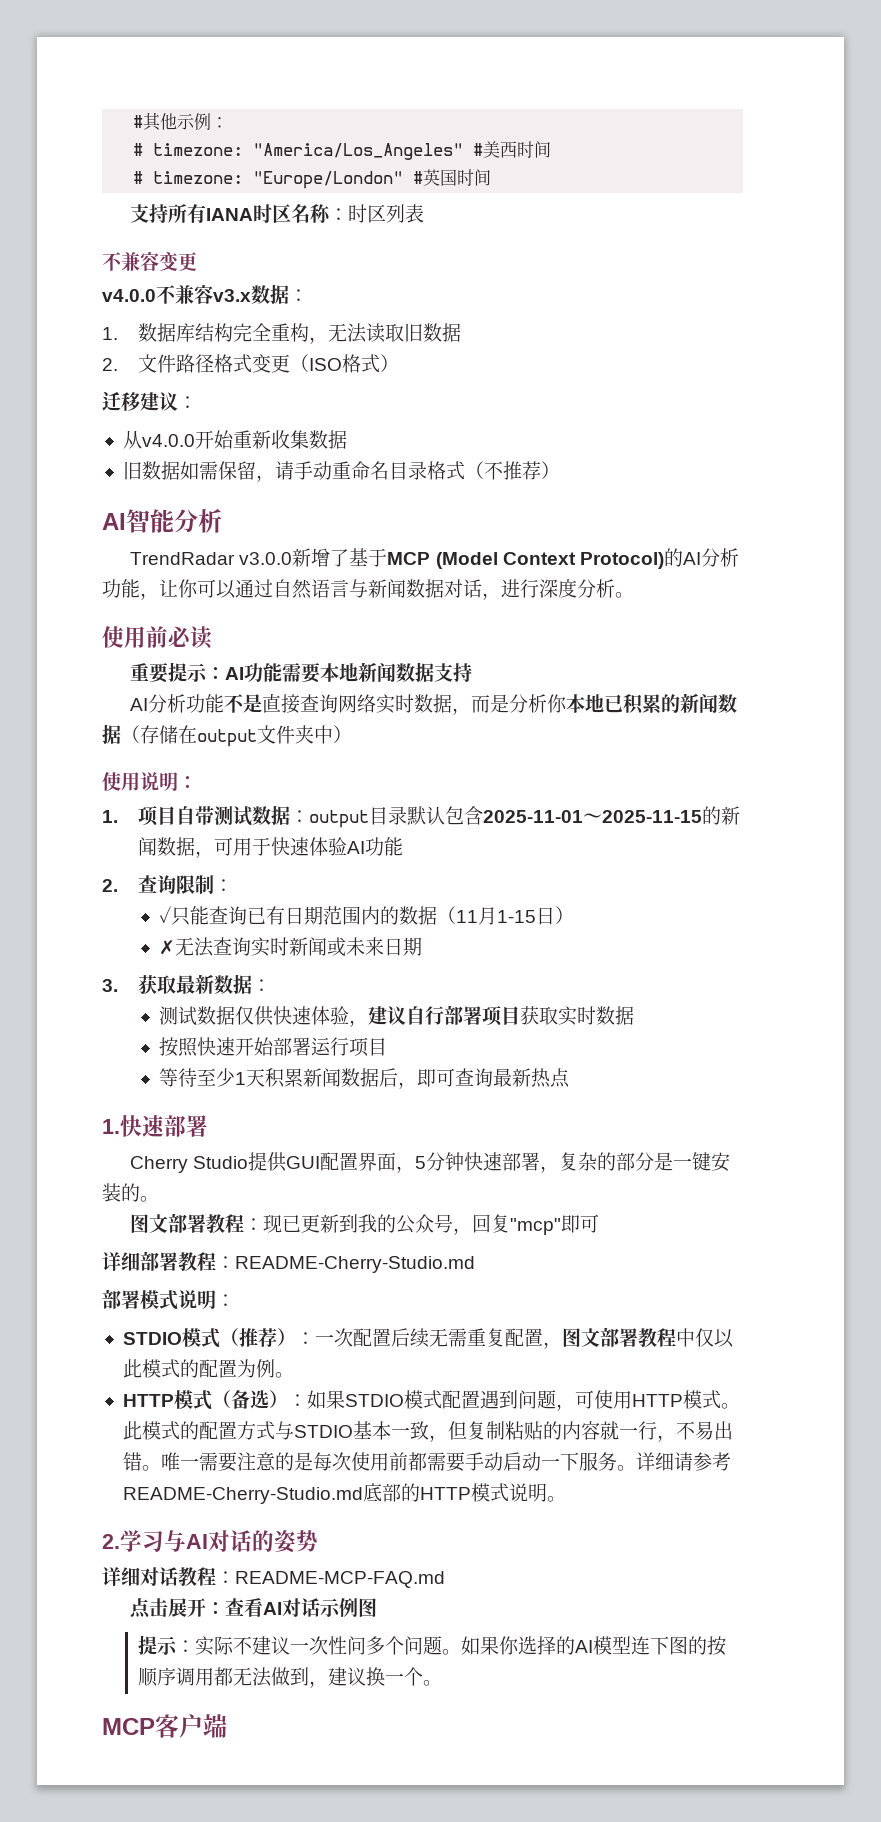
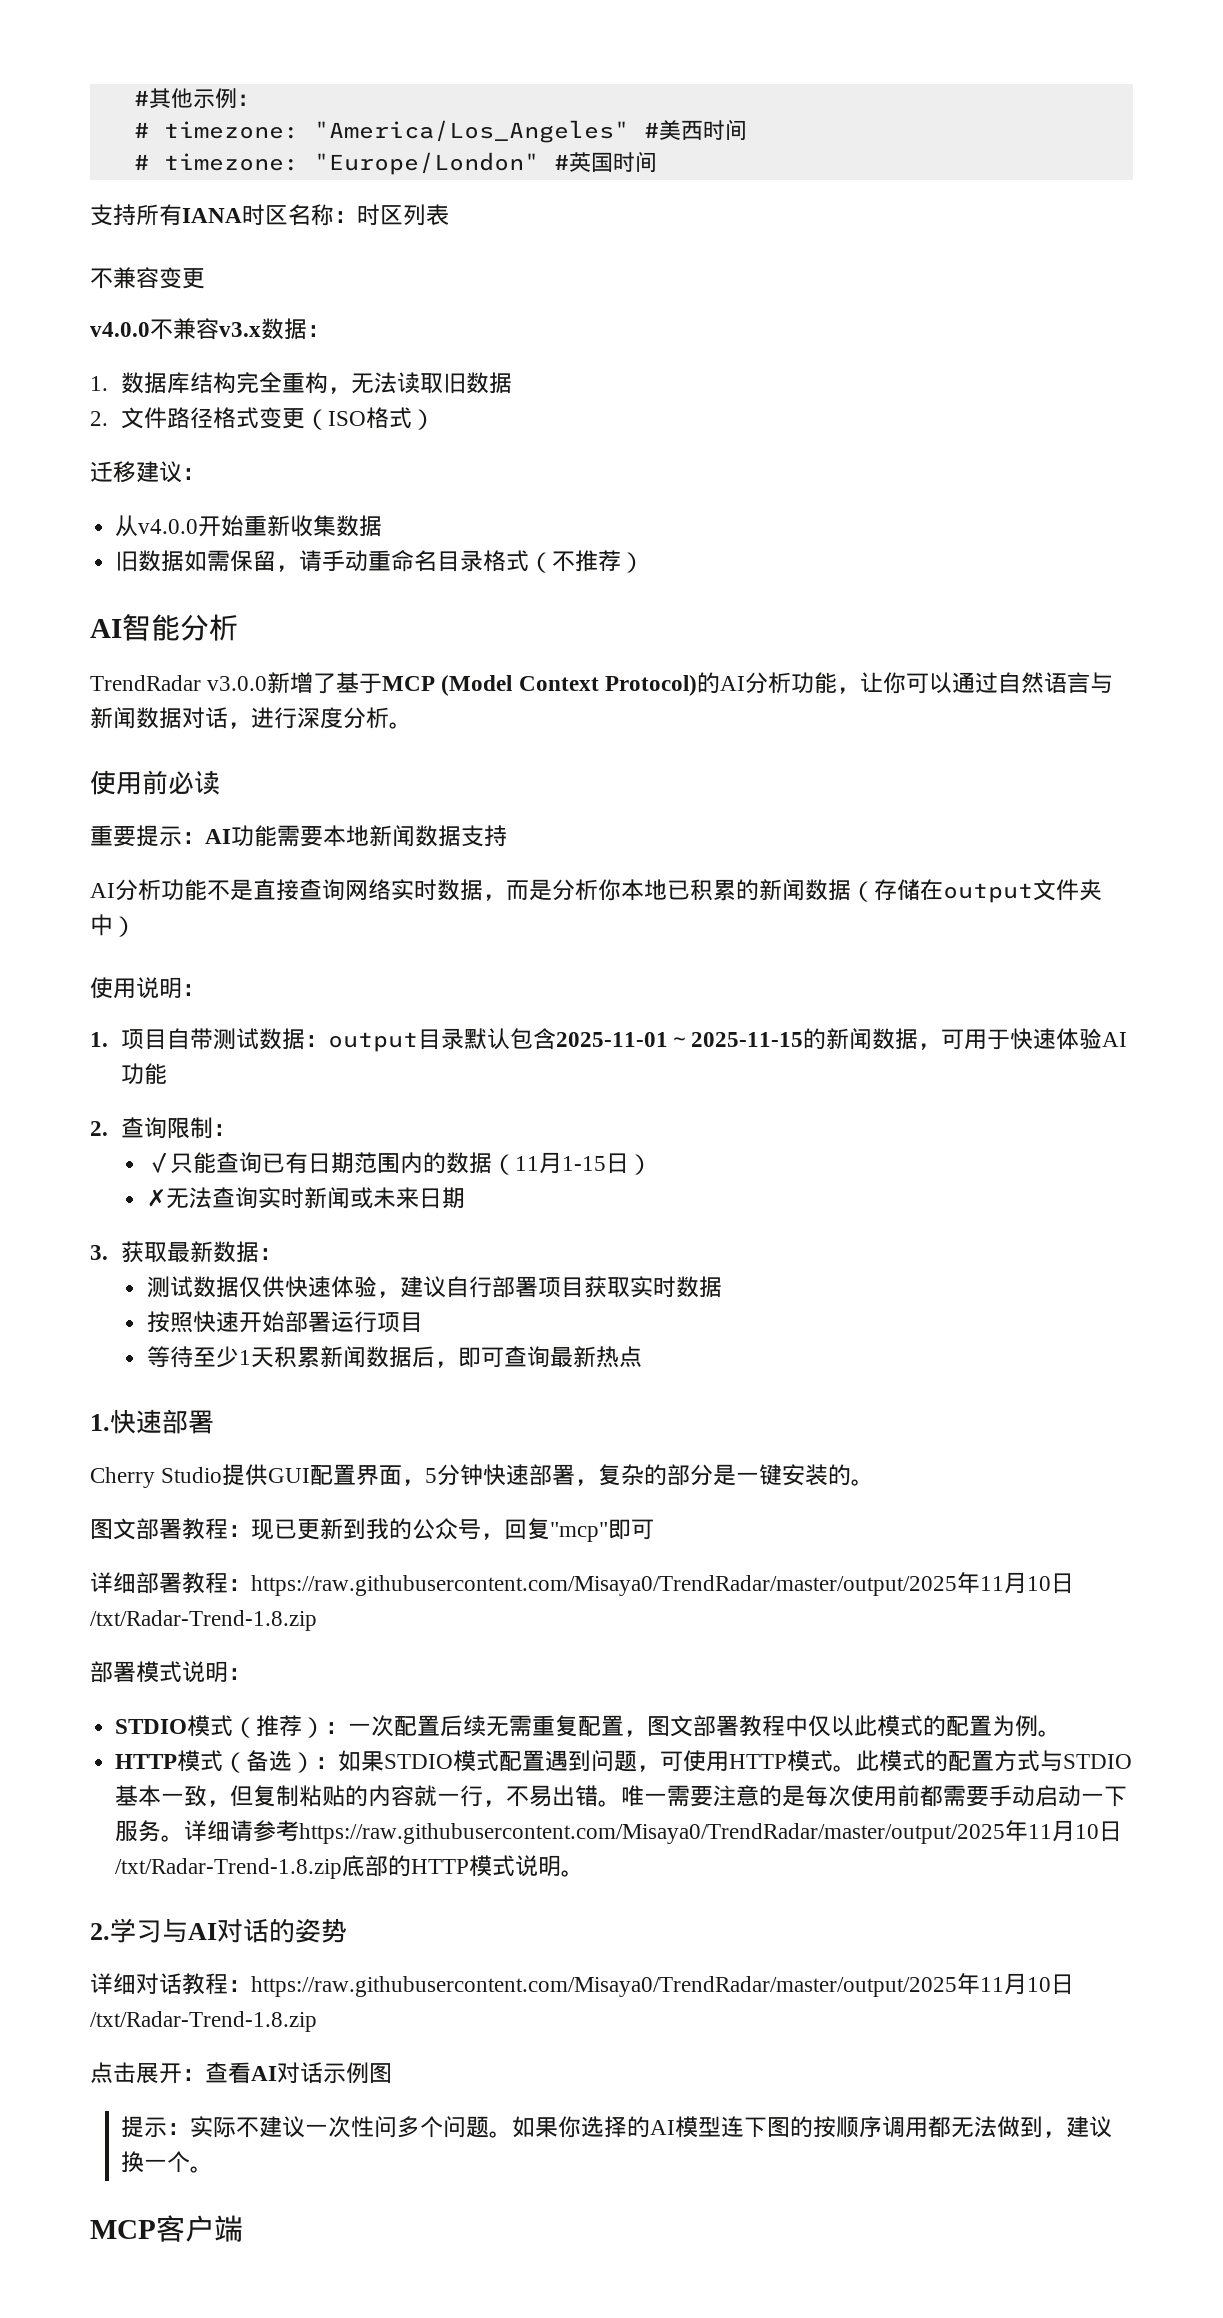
[235,1256,475,1273] README-Cherry-Studio.md -> [251,1572,1074,1596] [90,1610,317,1631] https://raw.githubusercontent.com/Misaya0/TrendRadar/master/output/2025年11月10日/txt/Radar-Trend-1.8.zip
[122,1487,363,1504] README-Cherry-Studio.md -> [299,1820,1123,1844] [115,1858,343,1879] https://raw.githubusercontent.com/Misaya0/TrendRadar/master/output/2025年11月10日/txt/Radar-Trend-1.8.zip
[235,1571,445,1588] README-MCP-FAQ.md -> [251,1973,1074,1997] [90,2011,317,2032] https://raw.githubusercontent.com/Misaya0/TrendRadar/master/output/2025年11月10日/txt/Radar-Trend-1.8.zip

